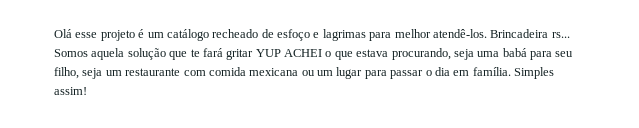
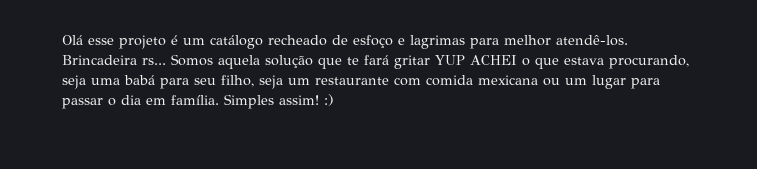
(87, 91) none -> [324,94,334,106] :)

